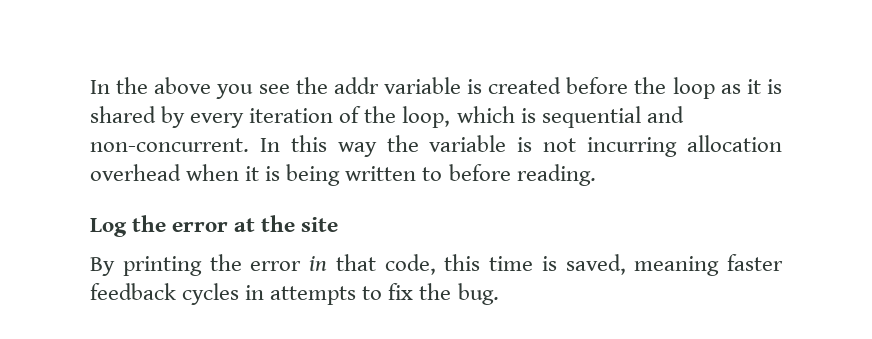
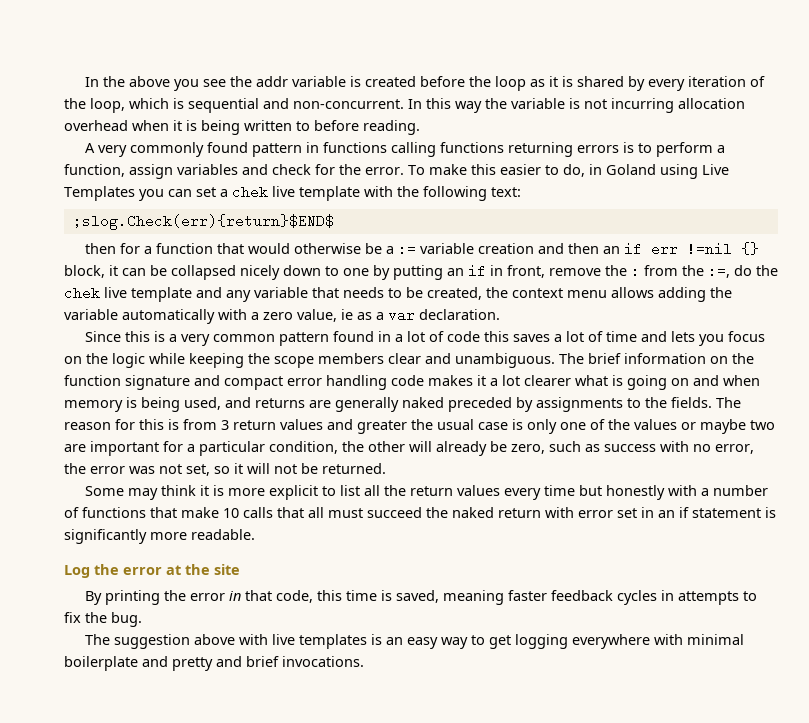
(596, 175) none -> [85,142,726,157] [64,164,729,179] [64,185,521,201] [72,214,334,230] [85,242,760,256] [64,264,778,280] [64,286,732,302] [64,308,500,324] [85,331,766,346] [64,353,754,368] [64,375,760,390] [64,397,741,412] [64,419,775,434] [64,441,754,456] [64,463,386,476] [85,485,769,500] [64,507,776,518] [64,529,255,544] // A very commonly found pattern in functions calling functions returning errors is to perform a function, assign variables and check for the error. To make this easier to do, in Goland using Live Templates you can set a chek live template with the following text: // ;slog.Check(err){return}$END$ // then for a function that would otherwise be a := variable creation and then an if err !=nil {} block, it can be collapsed nicely down to one by putting an if in front, remove the : from the :=, do the chek live template and any variable that needs to be created, the context menu allows adding the variable automatically with a zero value, ie as a var declaration. // Since this is a very common pattern found in a lot of code this saves a lot of time and lets you focus on the logic while keeping the scope members clear and unambiguous. The brief information on the function signature and compact error handling code makes it a lot clearer what is going on and when memory is being used, and returns are generally naked preceded by assignments to the fields. The reason for this is from 3 return values and greater the usual case is only one of the values or maybe two are important for a particular condition, the other will already be zero, such as success with no error, the error was not set, so it will not be returned. // Some may think it is more explicit to list all the return values every time but honestly with a number of functions that make 10 calls that all must succeed the naked return with error set in an if statement is significantly more readable.
(499, 294) none -> [85,634,745,649] [64,656,364,671] // The suggestion above with live templates is an easy way to get logging everywhere with minimal boilerplate and pretty and brief invocations.

